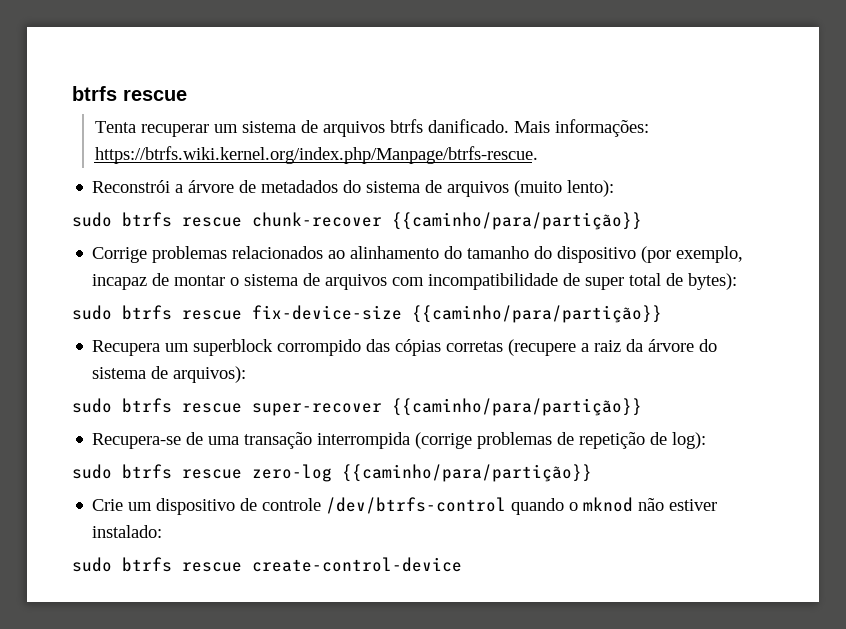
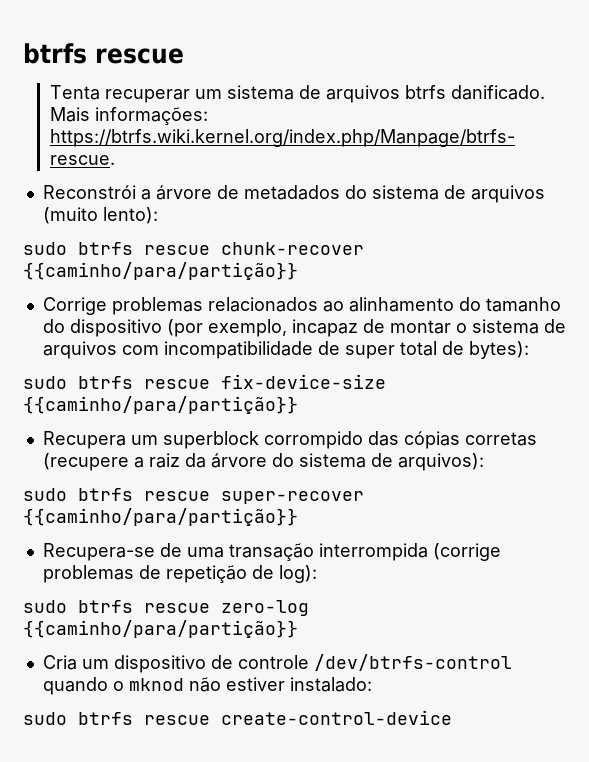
[92,499,124,511] Crie -> [42,655,77,670] Cria

